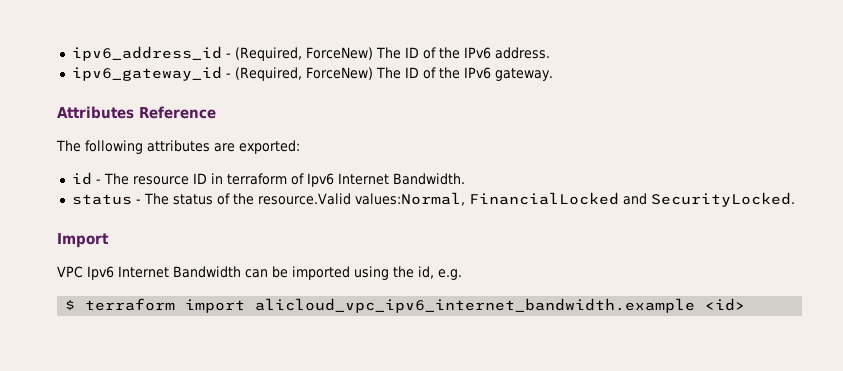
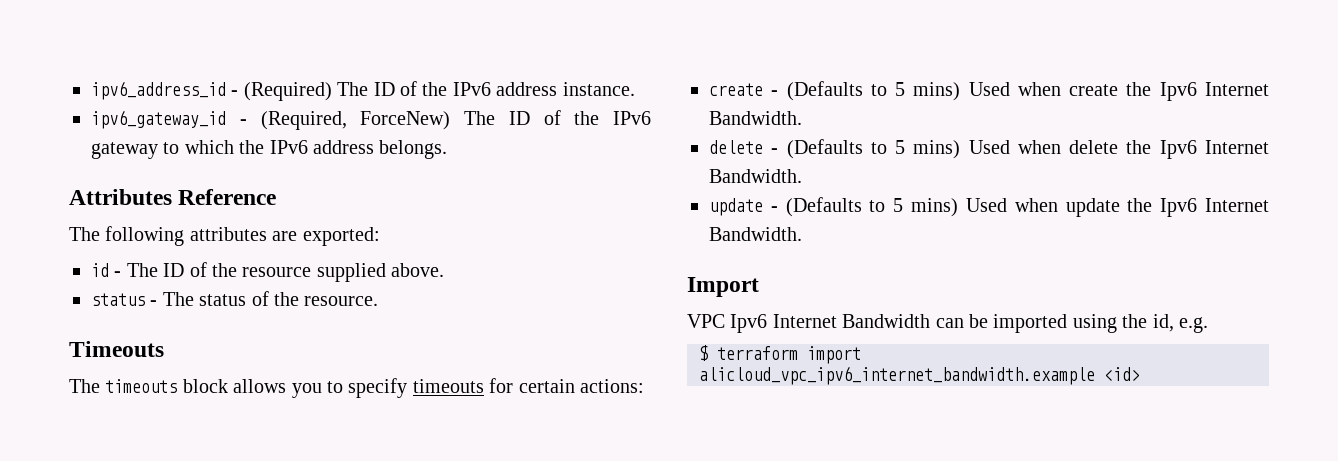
[234,47,550,61] (Required, ForceNew) The ID of the IPv6 address. -> [243,81,635,101] (Required) The ID of the IPv6 address instance.
[494,68,553,81] gateway. -> [91,140,448,159] gateway to which the IPv6 address belongs.
[132,173,465,187] resource ID in terraform of Ipv6 Internet Bandwidth. -> [163,262,445,282] ID of the resource supplied above.
[257,192,795,207] resource.Valid values:Normal, FinancialLocked and SecurityLocked. -> [304,296,379,306] [69,341,164,357] [69,378,644,398] [709,81,1269,101] [709,111,802,125] [709,139,1269,159] [709,169,802,183] [709,197,1269,217] [709,227,802,241] resource. // Timeouts // The timeouts block allows you to specify timeouts for certain actions: // create - (Defaults to 5 mins) Used when create the Ipv6 Internet Bandwidth. // delete - (Defaults to 5 mins) Used when delete the Ipv6 Internet Bandwidth. // update - (Defaults to 5 mins) Used when update the Ipv6 Internet Bandwidth.

